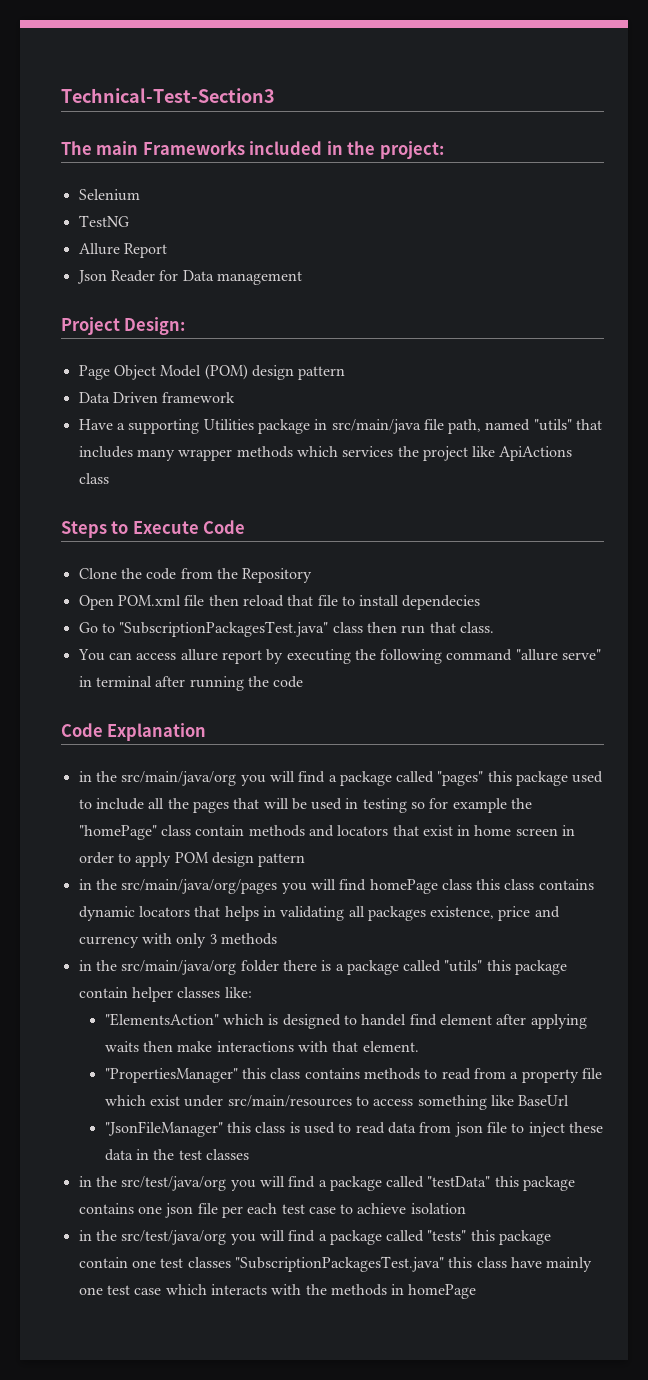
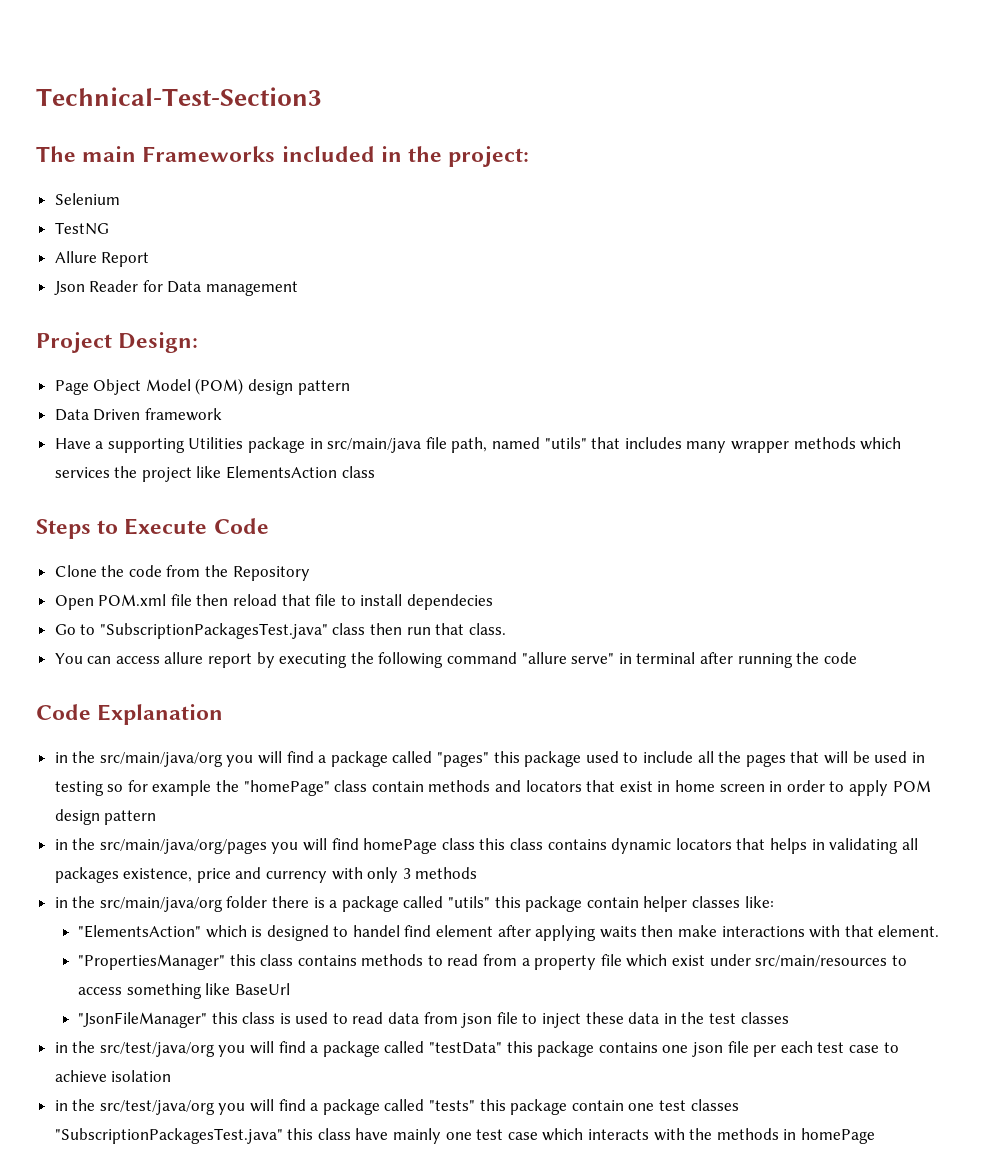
[499,446,573,461] ApiActions -> [226,466,338,479] ElementsAction

